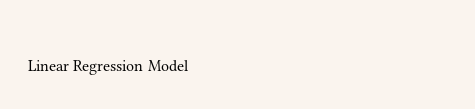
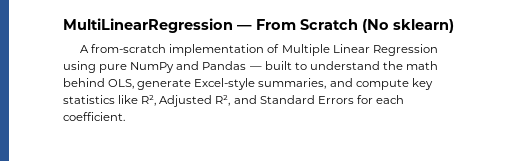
[28,60,189,75] Linear Regression Model -> [63,18,454,33] [80,44,438,56] [63,61,439,73] [63,78,433,90] [63,95,404,107] [63,112,125,121] MultiLinearRegression — From Scratch (No sklearn) // A from-scratch implementation of Multiple Linear Regression using pure NumPy and Pandas — built to understand the math behind OLS, generate Excel-style summaries, and compute key statistics like R², Adjusted R², and Standard Errors for each coefficient.

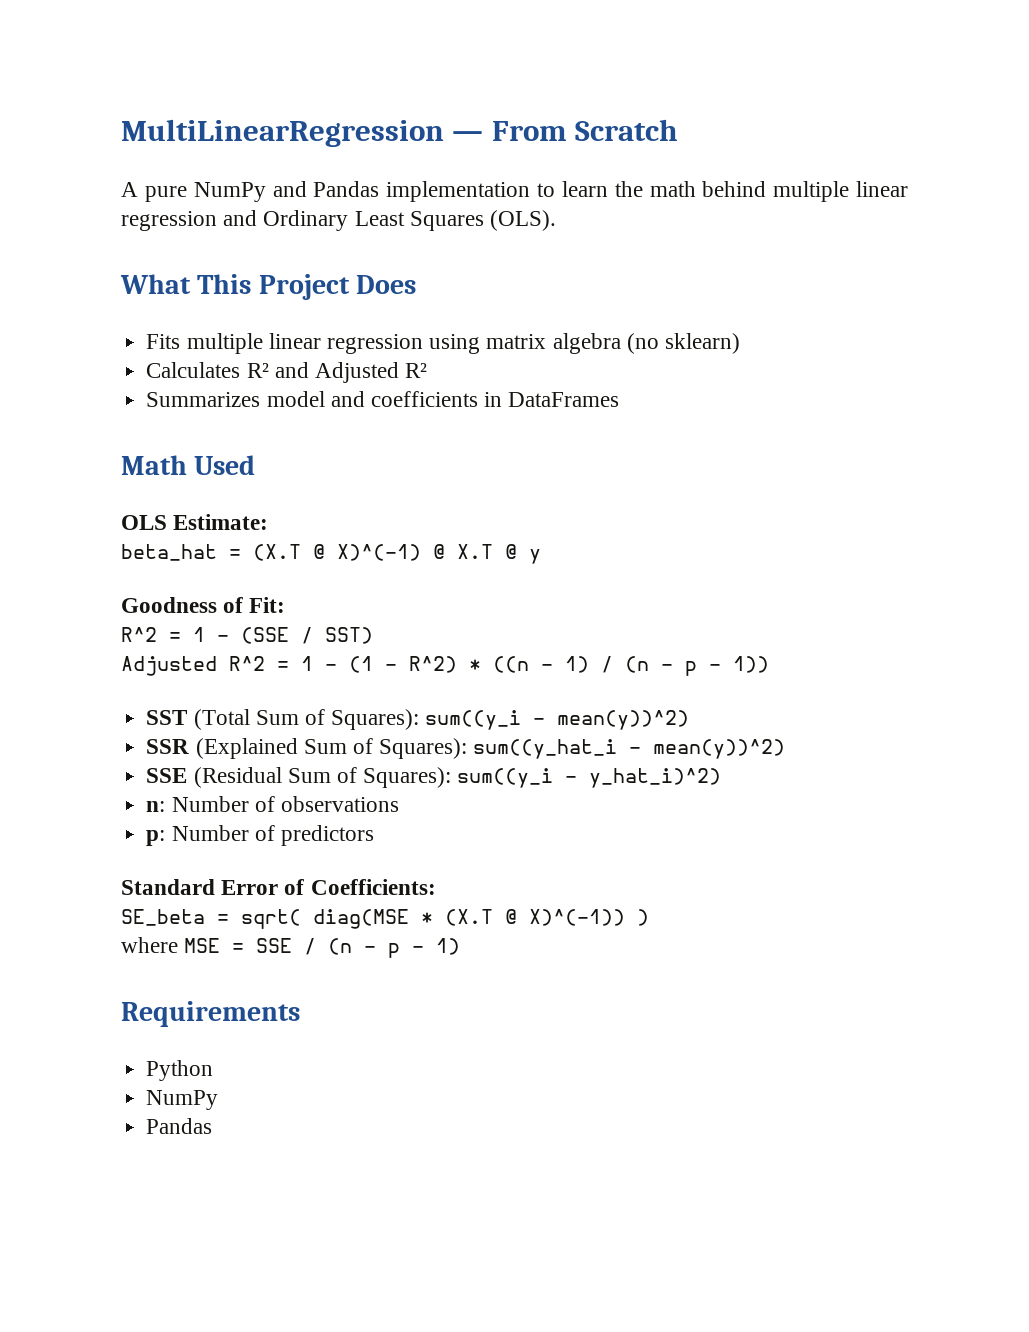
[362,19,454,33] (No sklearn) -> (679, 130) none
[91,44,438,56] [63,61,439,73] [63,78,433,90] [63,95,404,107] [63,112,125,121] from-scratch implementation of Multiple Linear Regression using pure NumPy and Pandas — built to understand the math behind OLS, generate Excel-style summaries, and compute key statistics like R², Adjusted R², and Standard Errors for each coefficient. -> [144,181,908,202] [121,210,557,231] [120,274,417,300] [146,333,740,354] [146,362,428,383] [146,391,620,407] [121,455,256,475] [121,514,269,530] [121,544,541,564] [121,597,286,613] [121,627,373,644] [121,656,769,676] [146,709,690,730] [146,738,786,759] [146,767,722,788] [146,796,399,812] [146,825,374,846] [121,879,436,895] [121,909,649,929] [121,937,461,958] [121,1001,300,1027] [146,1060,214,1081] [146,1090,219,1110] [146,1118,213,1134] pure NumPy and Pandas implementation to learn the math behind multiple linear regression and Ordinary Least Squares (OLS). // What This Project Does // Fits multiple linear regression using matrix algebra (no sklearn) // Calculates R² and Adjusted R² // Summarizes model and coefficients in DataFrames // Math Used // OLS Estimate: // beta_hat = (X.T @ X)^(-1) @ X.T @ y // Goodness of Fit: // R^2 = 1 - (SSE / SST) // Adjusted R^2 = 1 - (1 - R^2) * ((n - 1) / (n - p - 1)) // SST (Total Sum of Squares): sum((y_i - mean(y))^2) // SSR (Explained Sum of Squares): sum((y_hat_i - mean(y))^2) // SSE (Residual Sum of Squares): sum((y_i - y_hat_i)^2) // n: Number of observations // p: Number of predictors // Standard Error of Coefficients: // SE_beta = sqrt( diag(MSE * (X.T @ X)^(-1)) ) // where MSE = SSE / (n - p - 1) // Requirements // Python // NumPy // Pandas

